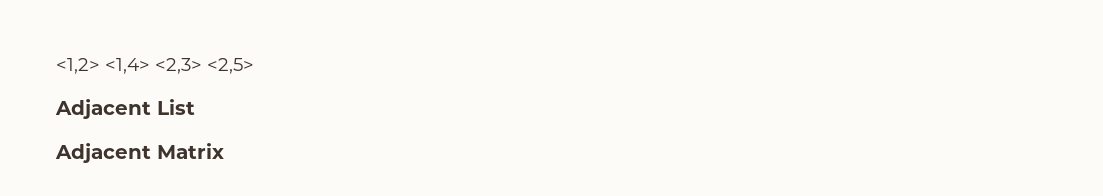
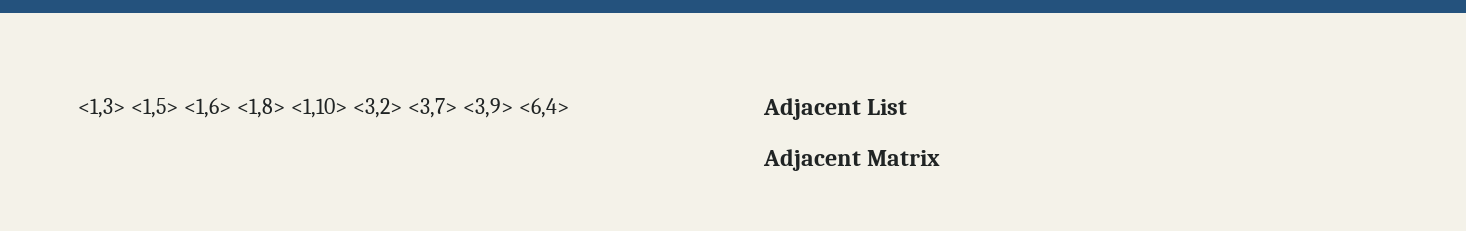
[56,58,254,74] <1,2> <1,4> <2,3> <2,5> -> [78,98,569,118] <1,3> <1,5> <1,6> <1,8> <1,10> <3,2> <3,7> <3,9> <6,4>

